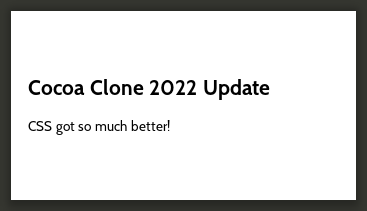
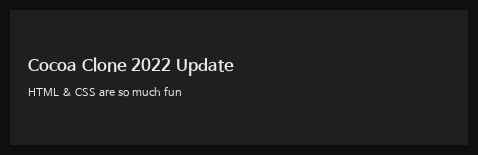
[28,121,75,135] CSS got -> [28,88,115,97] HTML & CSS are
[130,120,170,131] better! -> [163,86,182,96] fun

